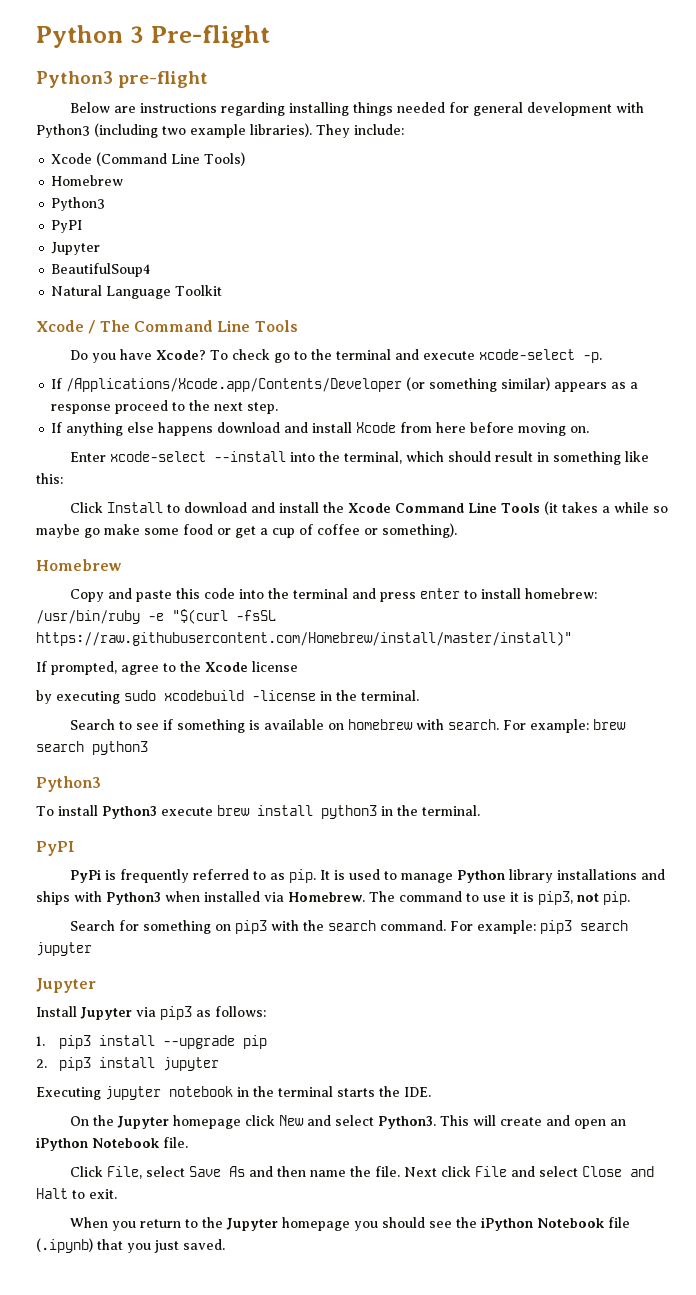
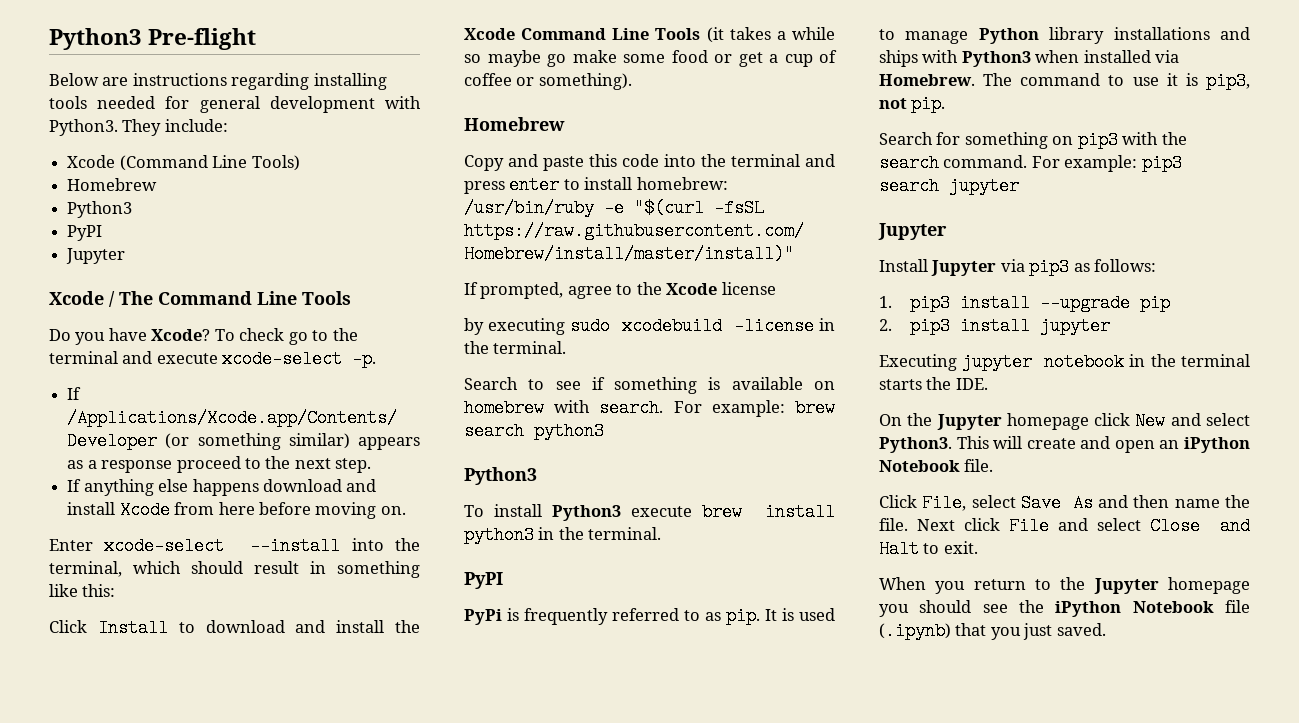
[36,25,144,48] Python 3 -> [49,28,142,50] Python3
[36,71,209,88] // Python3 pre-flight -> (257, 39) none
[352,102,393,116] things -> [49,96,87,109] tools
[36,123,312,138] Python3 (including two example libraries). -> [49,119,118,136] Python3.
[51,263,151,277] [51,285,223,299] // BeautifulSoup4 // Natural Language Toolkit -> (126, 256) none

